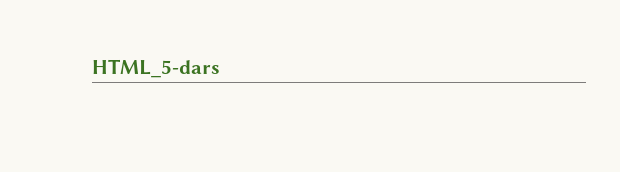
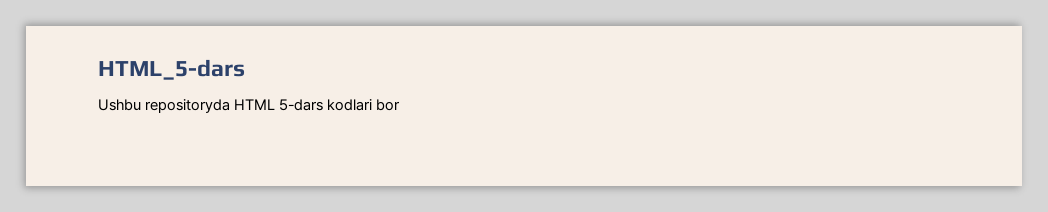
(220, 68) none -> [98,99,401,113] // Ushbu repositoryda HTML 5-dars kodlari bor

